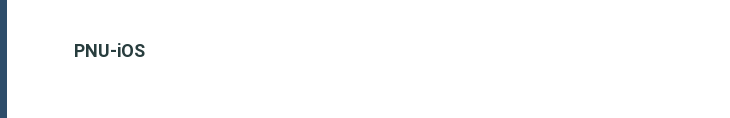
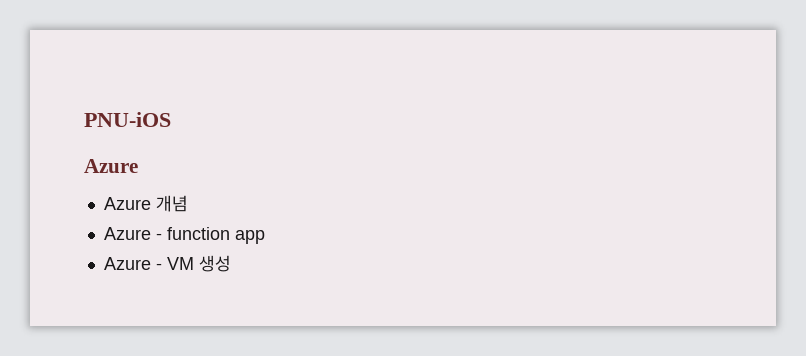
(145, 50) none -> [84,159,138,173] [103,195,188,212] [103,227,265,244] [103,255,231,272] // Azure // Azure 개념 // Azure - function app // Azure - VM 생성

